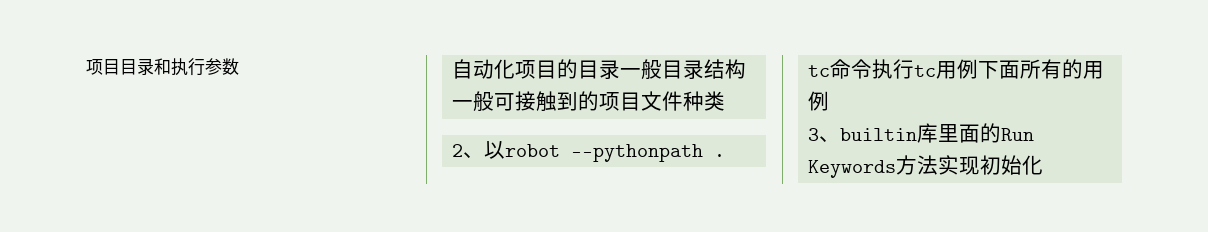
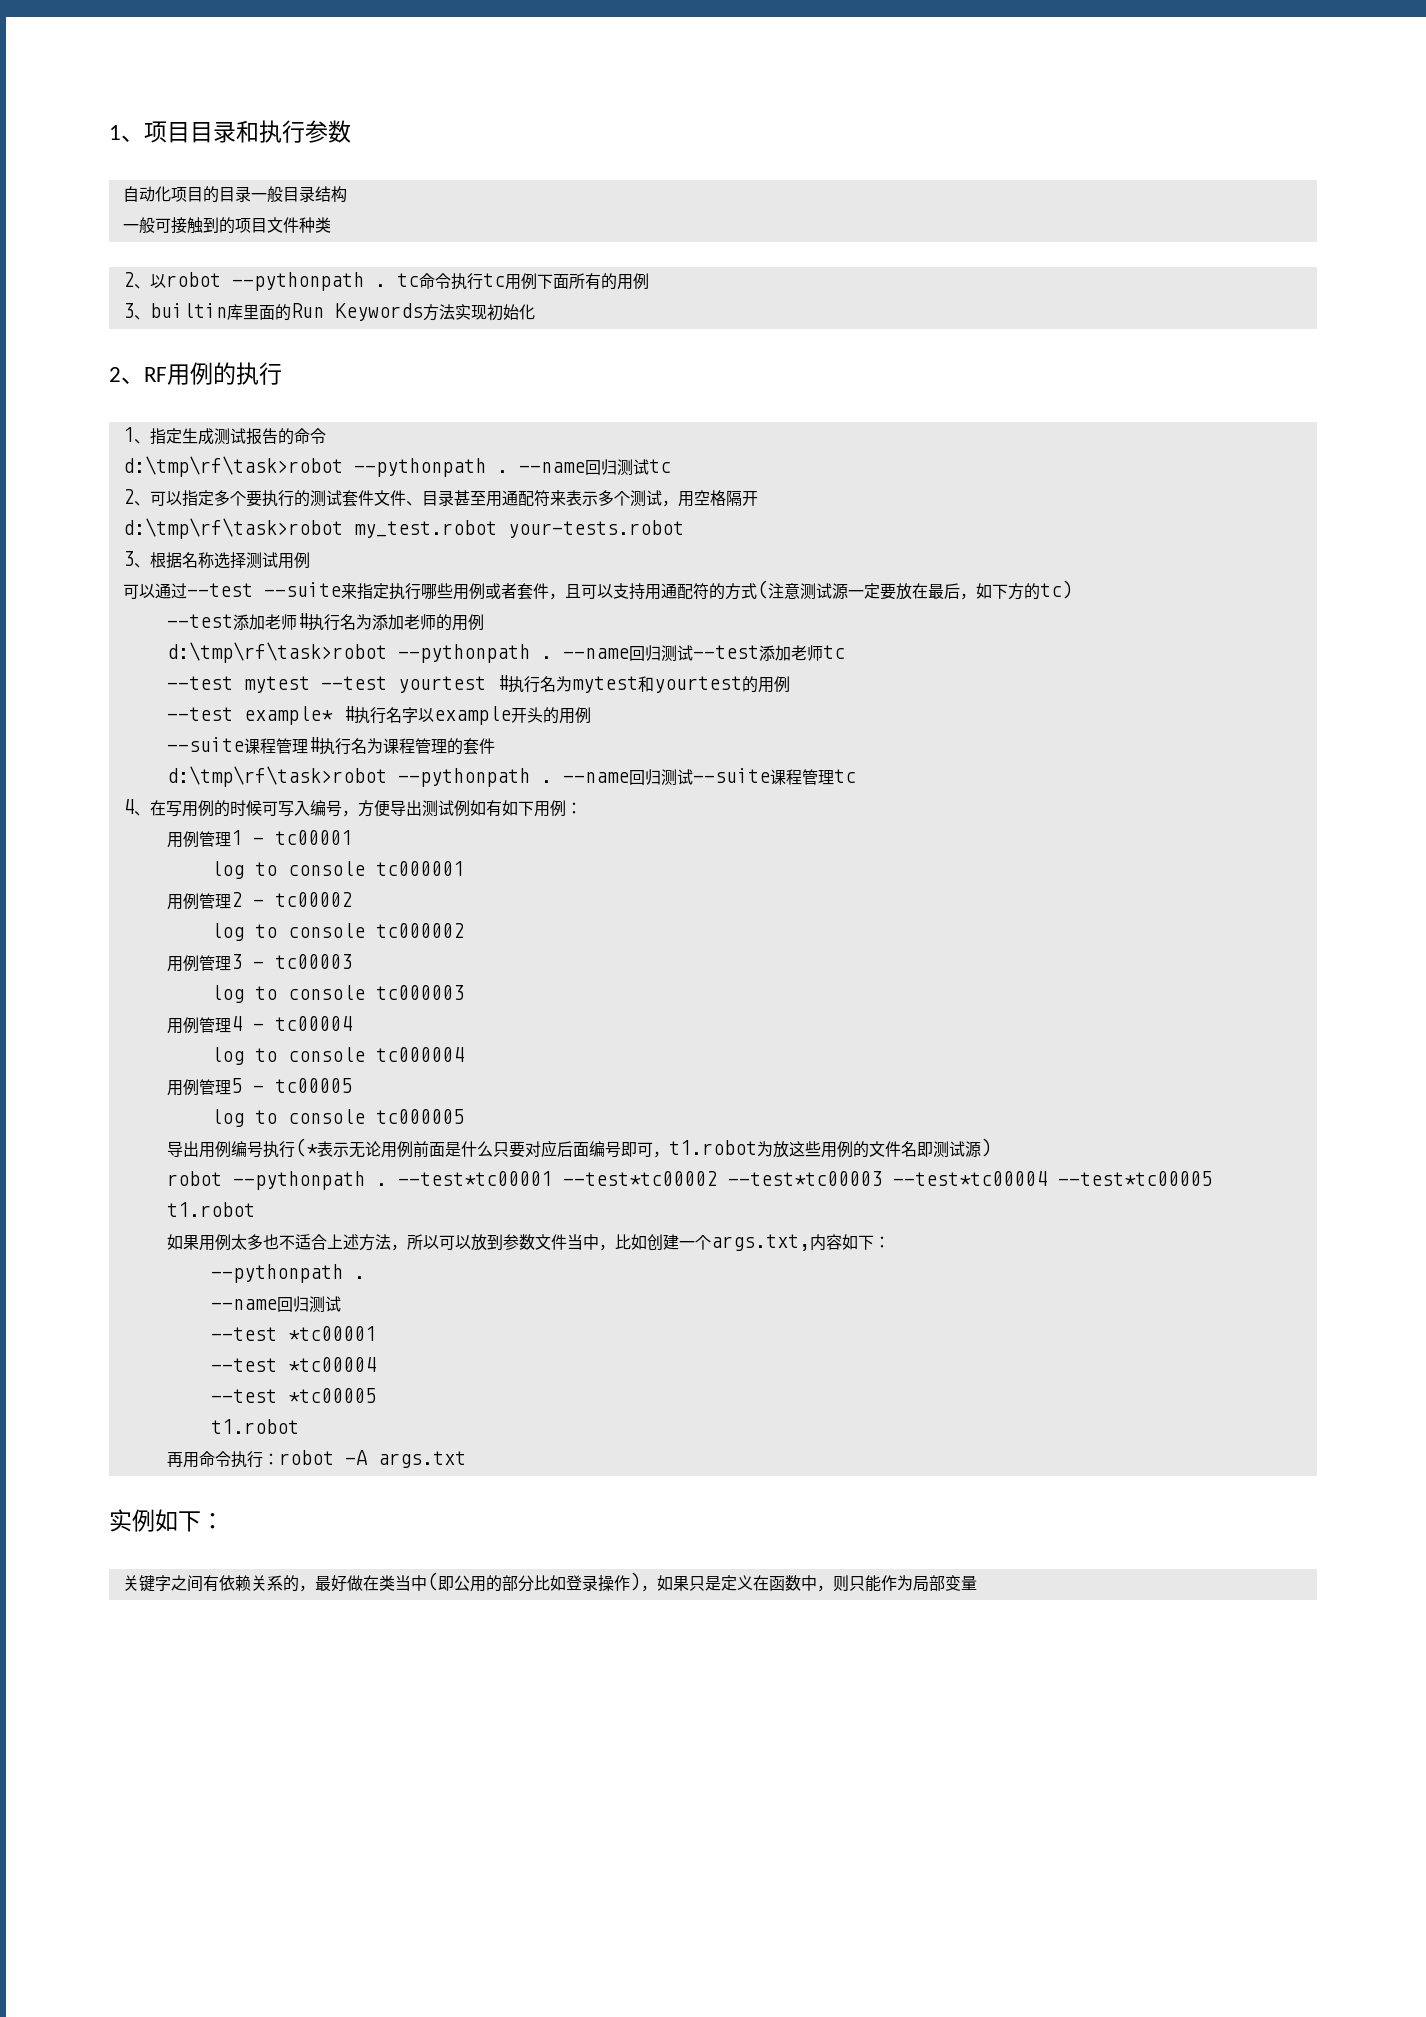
(86, 67) none -> [109,125,144,142] 1、
(1044, 165) none -> [109,362,282,385] [122,427,326,445] [122,456,671,477] [122,489,758,507] [122,518,684,539] [122,551,310,569] [122,580,1073,600] [166,613,484,631] [166,642,845,663] [166,675,790,693] [166,706,591,725] [166,737,495,755] [166,766,856,787] [122,799,582,817] [166,830,352,848] [210,861,464,879] [166,892,352,910] [210,923,464,941] [166,954,352,972] [210,985,464,1003] [166,1016,352,1034] [210,1047,464,1065] [166,1078,352,1096] [210,1109,464,1127] [166,1138,992,1158] [166,1171,1212,1190] [166,1202,255,1217] [166,1234,890,1251] [210,1264,365,1283] [210,1296,341,1313] [210,1326,376,1341] [210,1357,376,1372] [210,1388,376,1403] [210,1419,299,1434] [166,1450,466,1468] [109,1509,224,1532] [122,1572,977,1592] // 2、RF用例的执行 // 1、指定生成测试报告的命令 // d:\tmp\rf\task>robot --pythonpath . --name回归测试tc // 2、可以指定多个要执行的测试套件文件、目录甚至用通配符来表示多个测试，用空格隔开 // d:\tmp\rf\task>robot my_test.robot your-tests.robot // 3、根据名称选择测试用例 // 可以通过--test --suite来指定执行哪些用例或者套件，且可以支持用通配符的方式(注意测试源一定要放在最后，如下方的tc) // --test添加老师#执行名为添加老师的用例 // d:\tmp\rf\task>robot --pythonpath . --name回归测试--test添加老师tc // --test mytest --test yourtest #执行名为mytest和yourtest的用例 // --test example* #执行名字以example开头的用例 // --suite课程管理#执行名为课程管理的套件 // d:\tmp\rf\task>robot --pythonpath . --name回归测试--suite课程管理tc // 4、在写用例的时候可写入编号，方便导出测试例如有如下用例： // 用例管理1 - tc00001 // log to console tc000001 // 用例管理2 - tc00002 // log to console tc000002 // 用例管理3 - tc00003 // log to console tc000003 // 用例管理4 - tc00004 // log to console tc000004 // 用例管理5 - tc00005 // log to console tc000005 // 导出用例编号执行(*表示无论用例前面是什么只要对应后面编号即可，t1.robot为放这些用例的文件名即测试源) // robot --pythonpath . --test*tc00001 --test*tc00002 --test*tc00003 --test*tc00004 --test*tc00005 t1.robot // 如果用例太多也不适合上述方法，所以可以放到参数文件当中，比如创建一个args.txt,内容如下： // --pythonpath . // --name回归测试 // --test *tc00001 // --test *tc00004 // --test *tc00005 // t1.robot // 再用命令执行：robot -A args.txt // 实例如下： // 关键字之间有依赖关系的，最好做在类当中(即公用的部分比如登录操作)，如果只是定义在函数中，则只能作为局部变量

